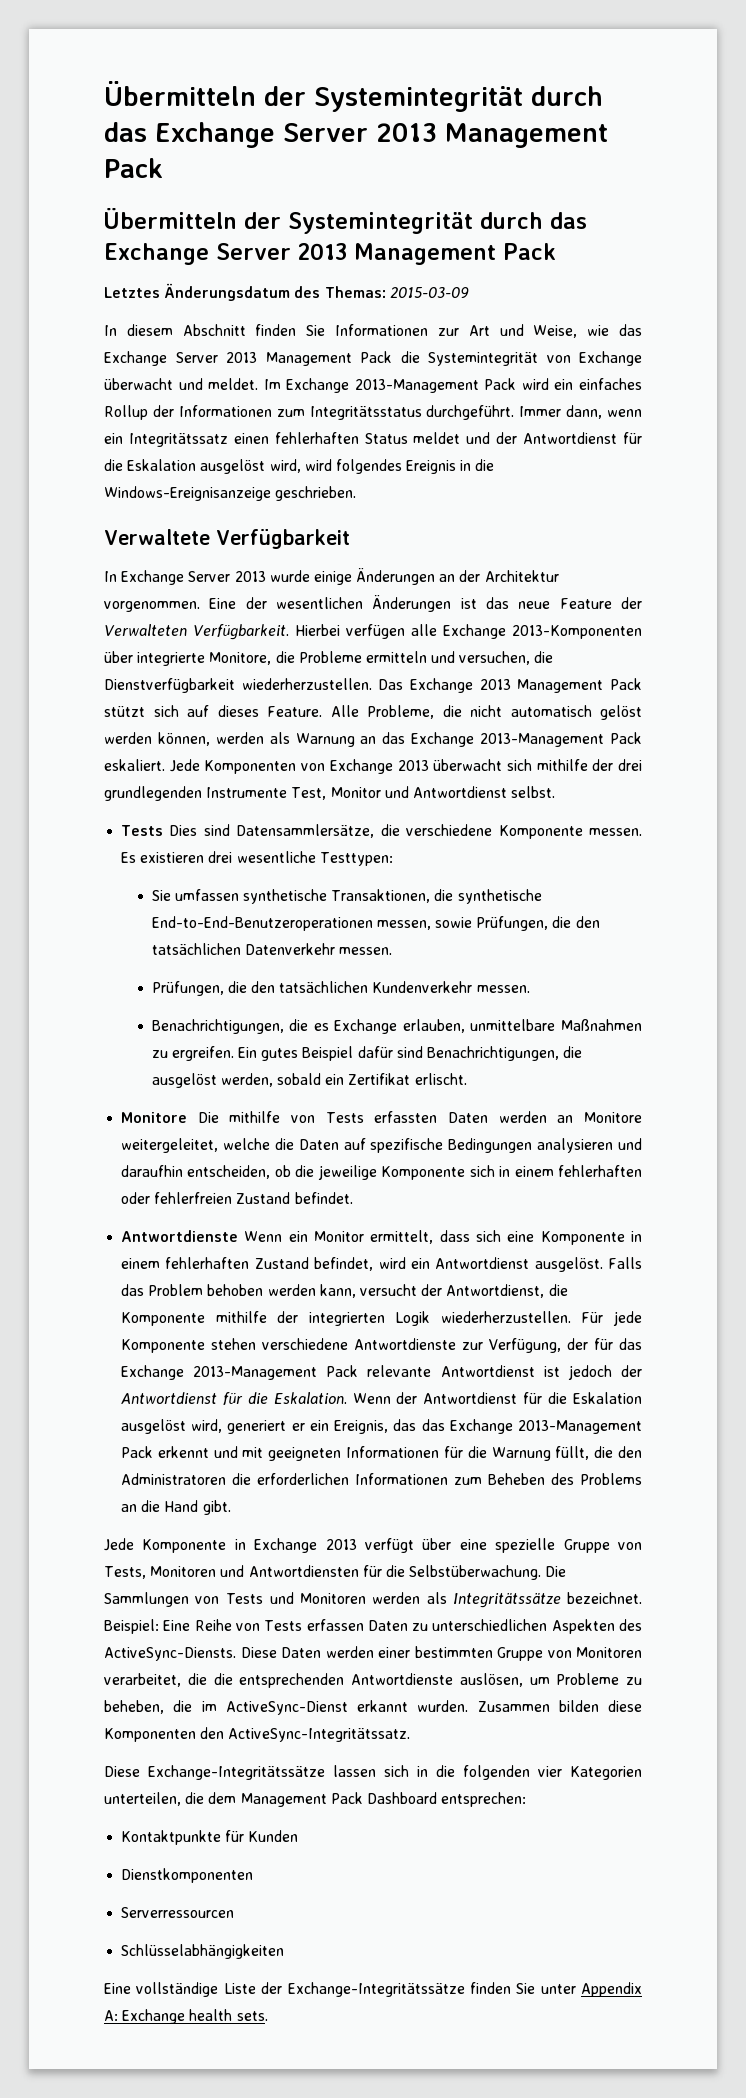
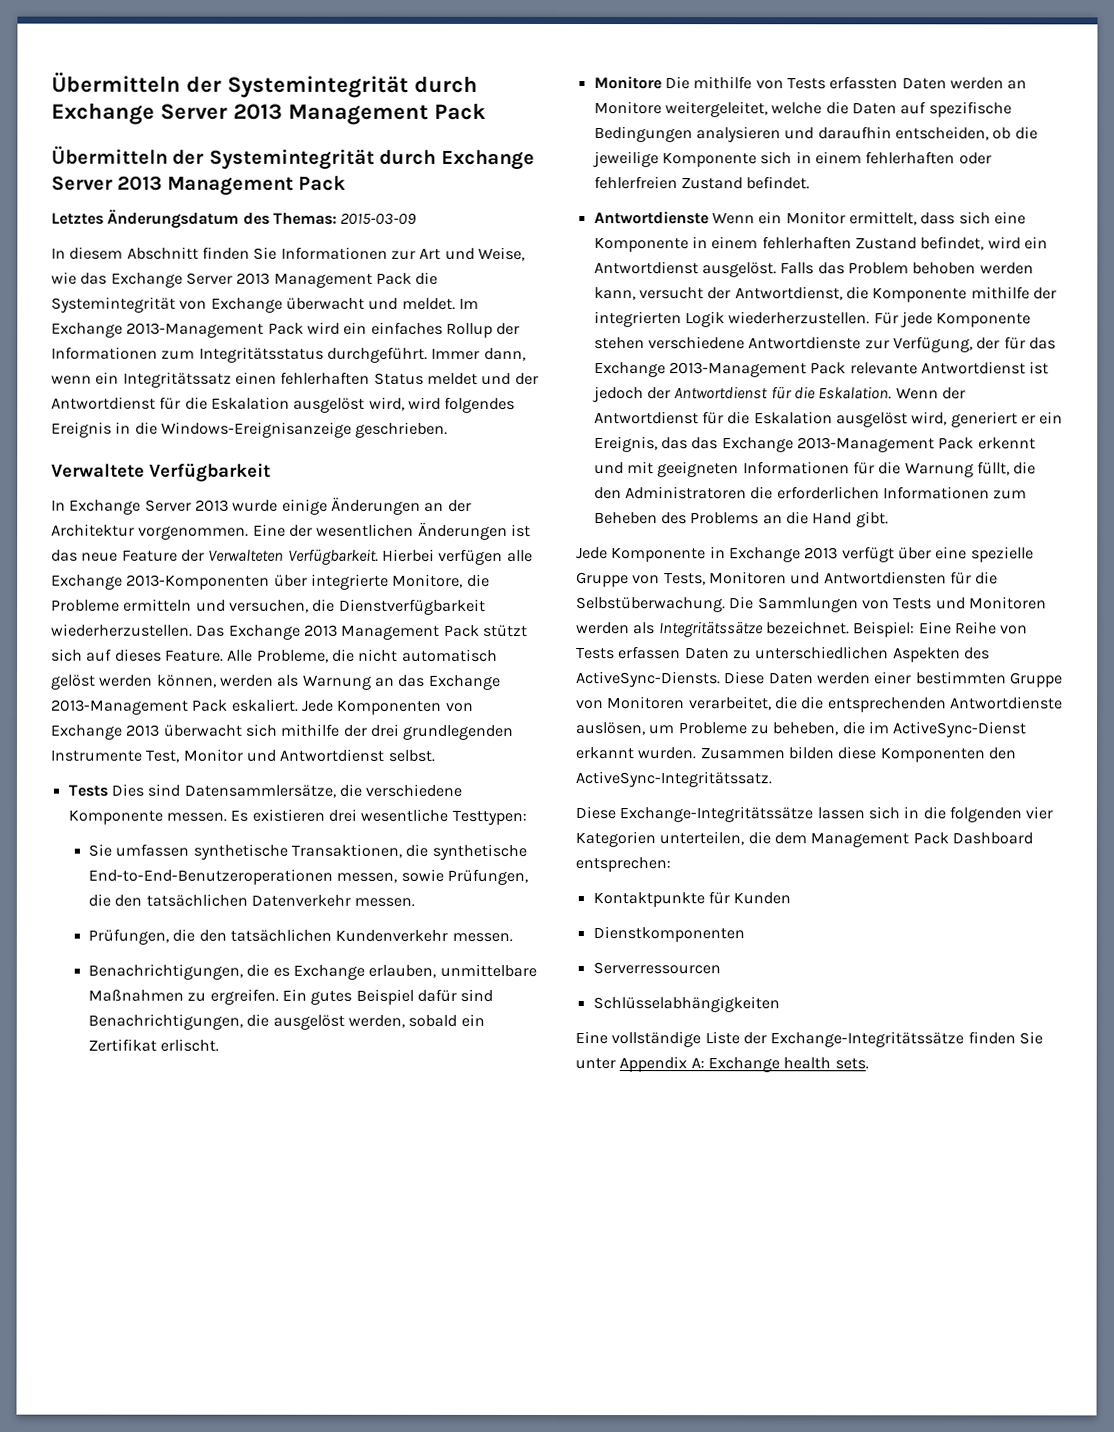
[104,81,603,112] [104,122,147,142] Übermitteln der Systemintegrität durch das -> [51,71,478,98] Übermitteln der Systemintegrität durch
[550,212,587,229] das -> (437, 157) none

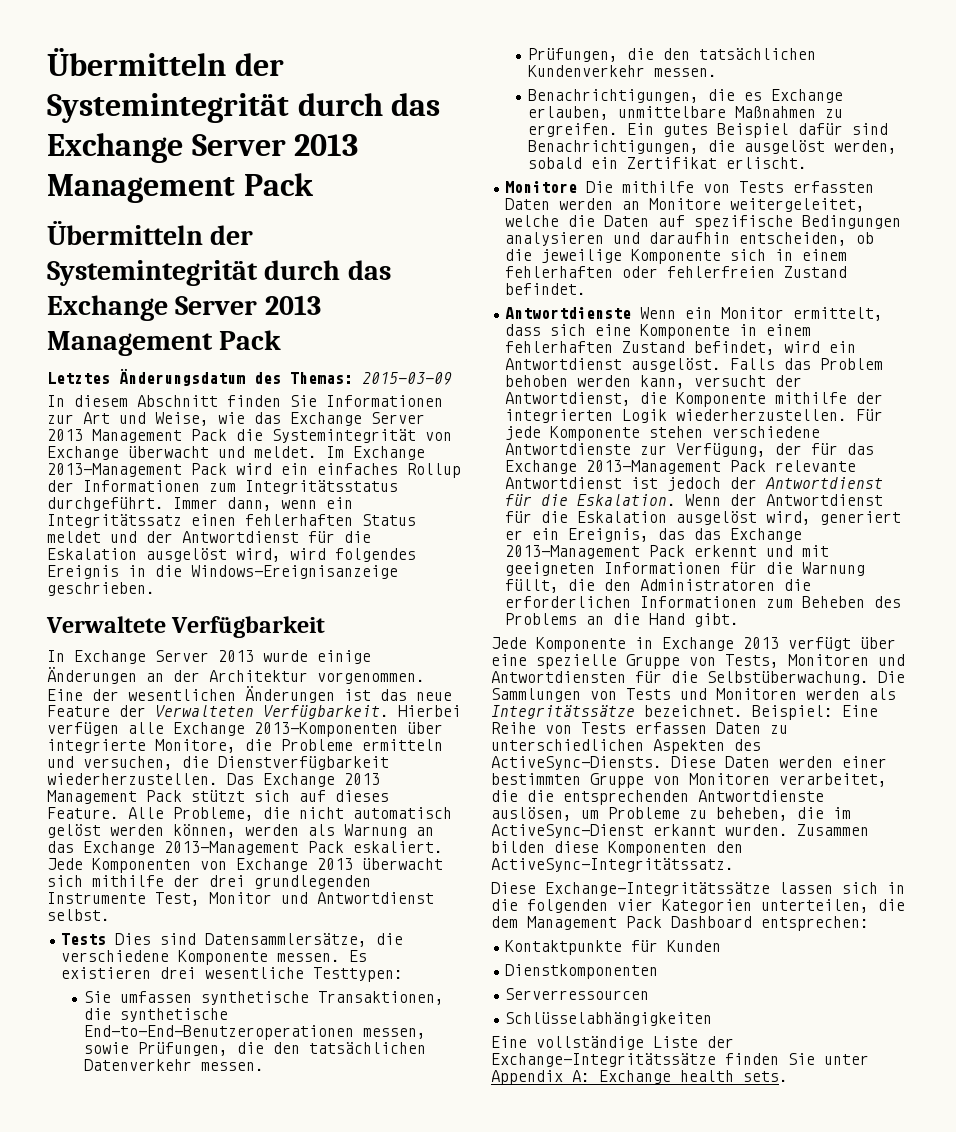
[51,71,478,98] Übermitteln der Systemintegrität durch -> [47,48,284,76] [47,93,441,123] Übermitteln der Systemintegrität durch das
(437, 157) none -> [347,260,391,280] das

